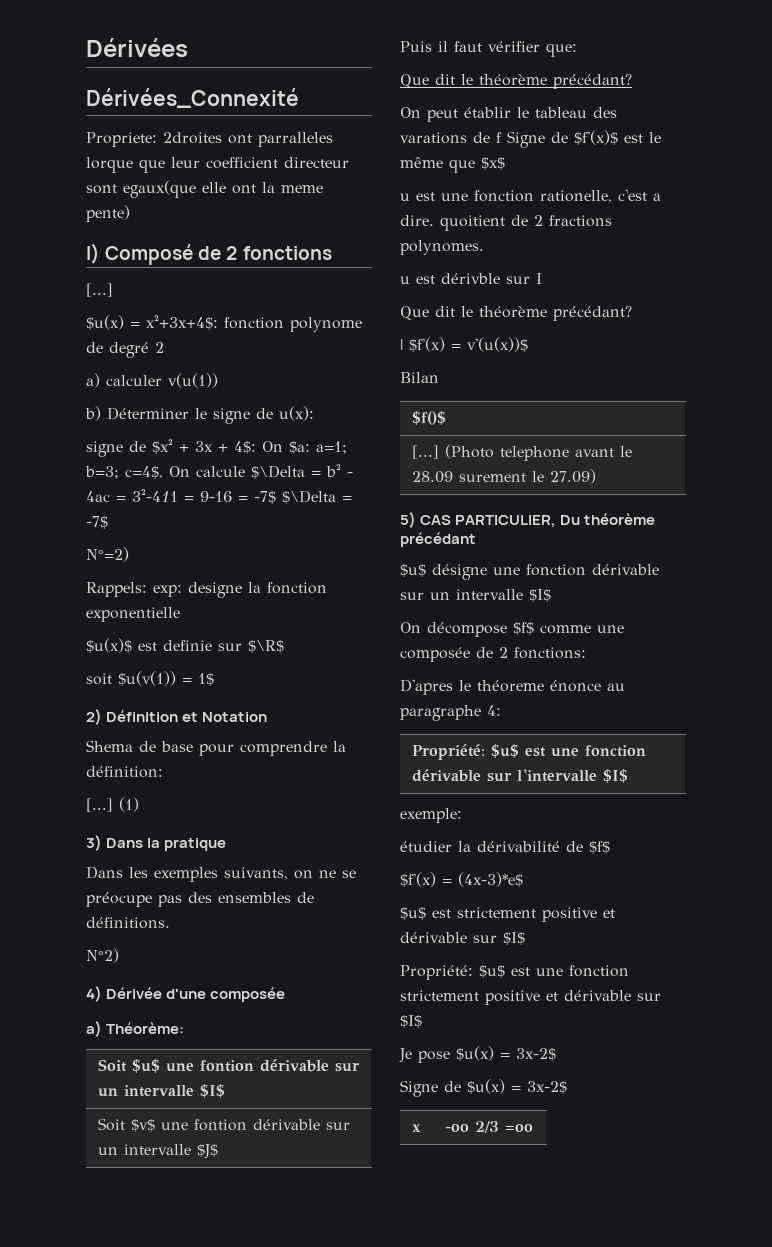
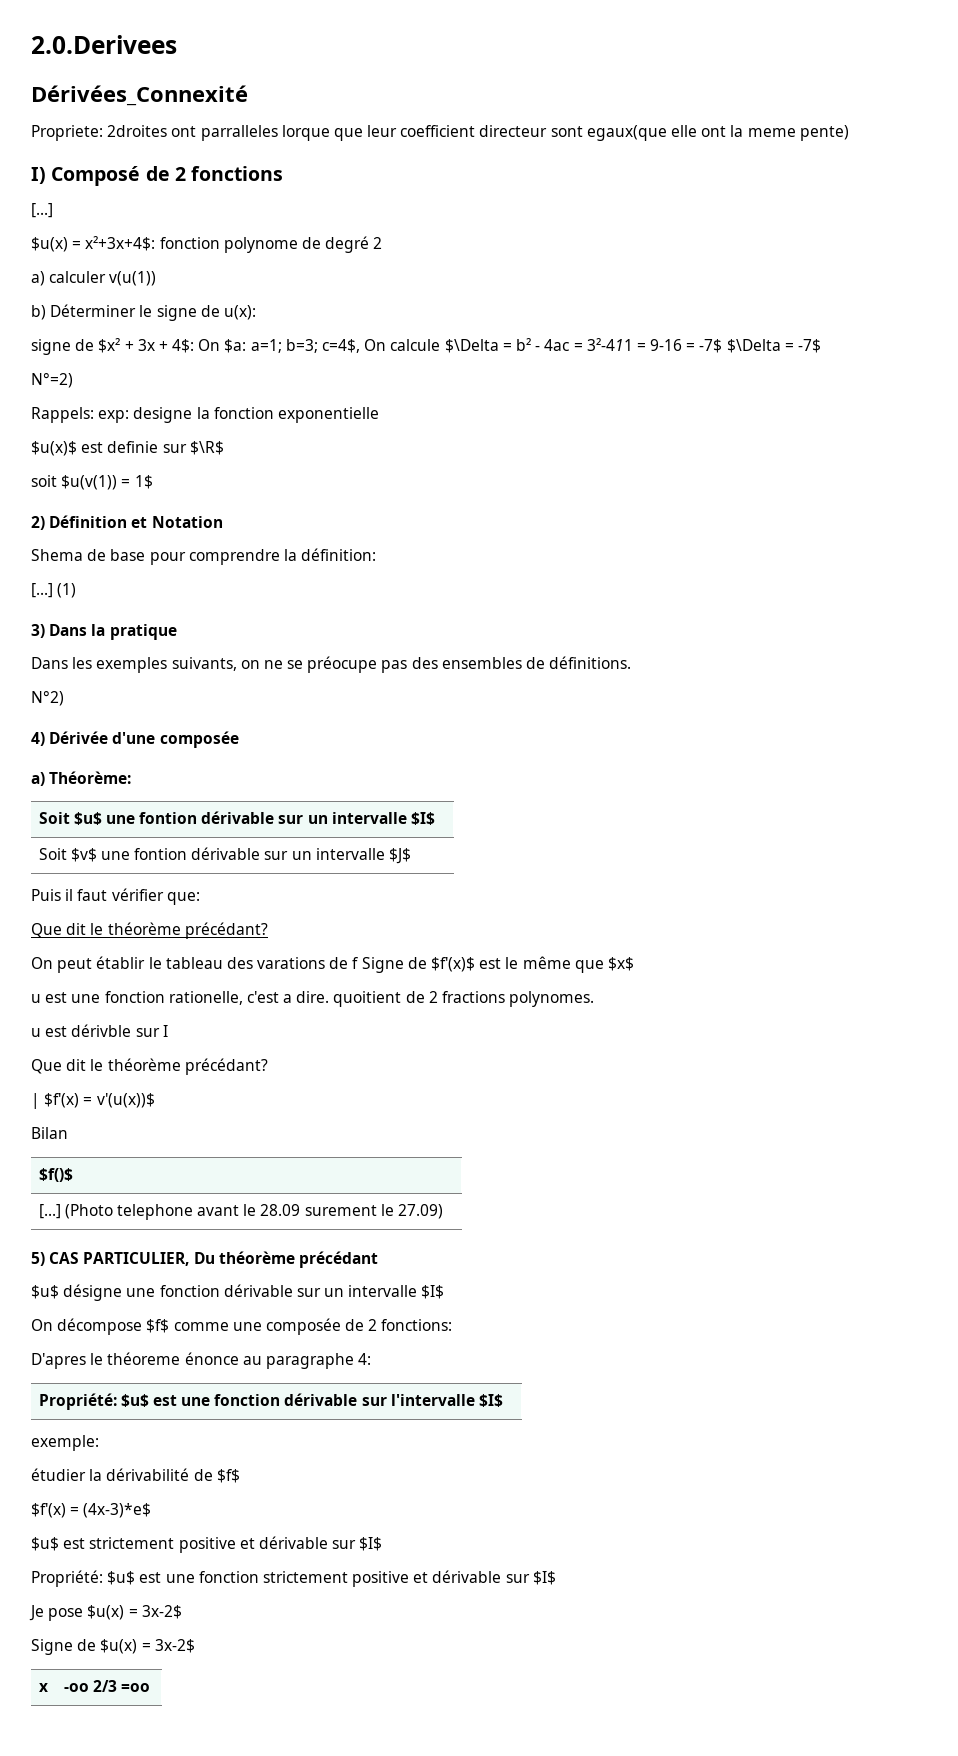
[86,38,188,57] Dérivées -> [31,35,177,54] 2.0.Derivees

